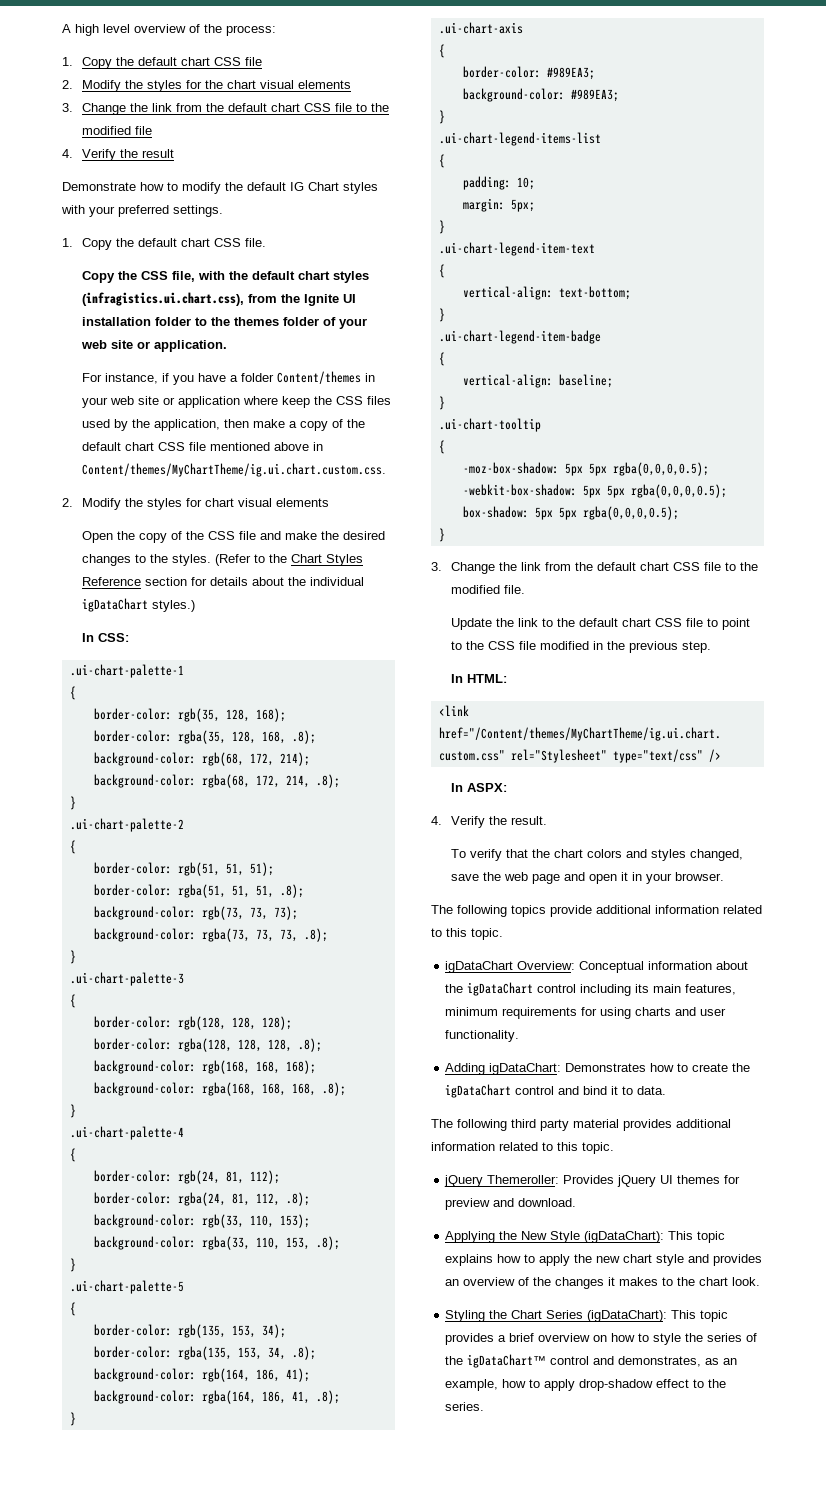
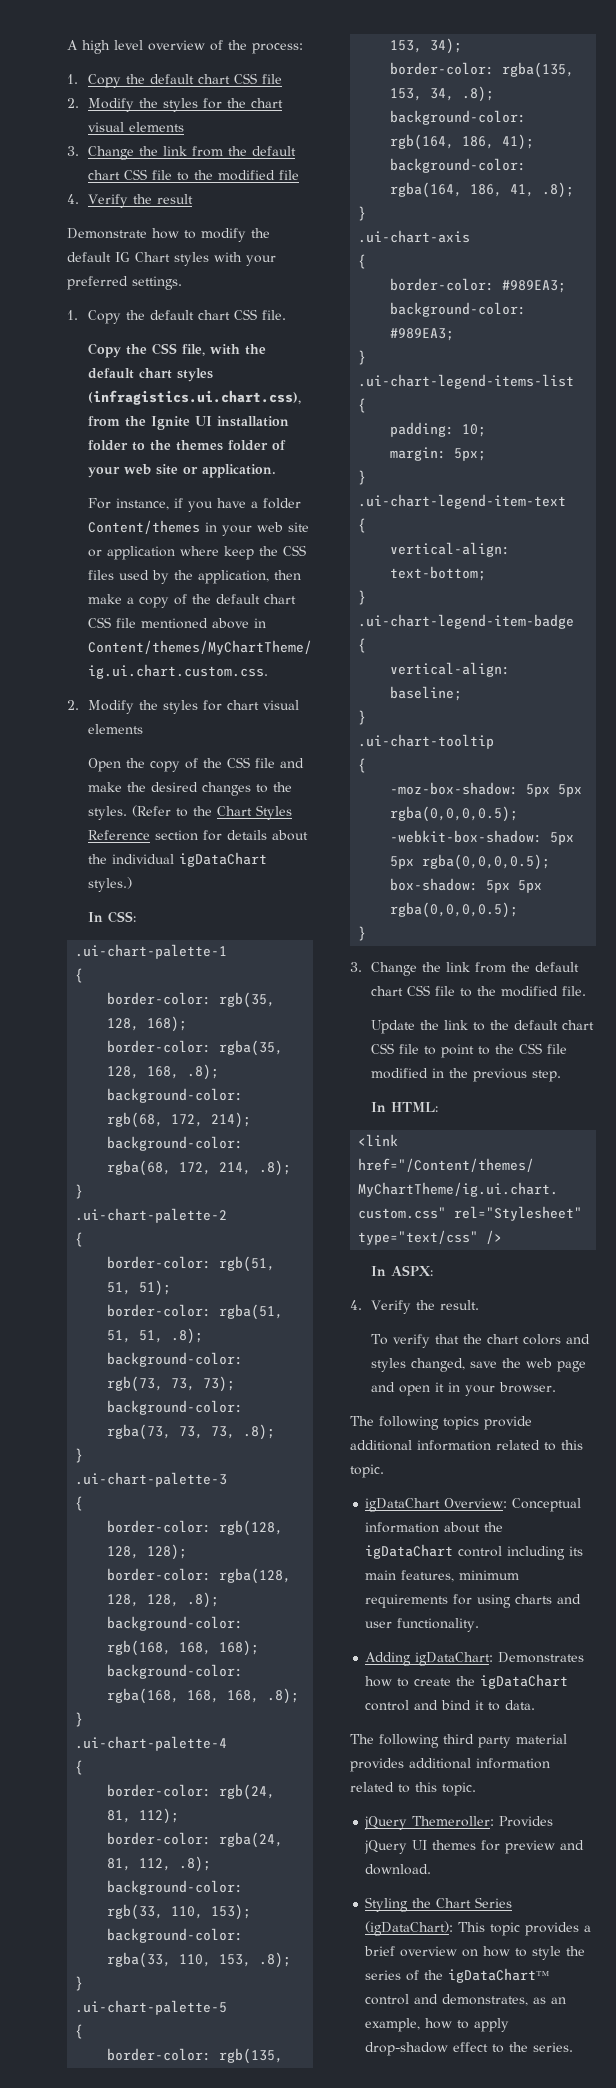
[445,1231,726,1243] [445,1254,763,1266] [445,1277,761,1289] // Applying the New Style (igDataChart): This topic explains how to apply the new chart style and provides an overview of the changes it makes to the chart look. -> (432, 1869) none

